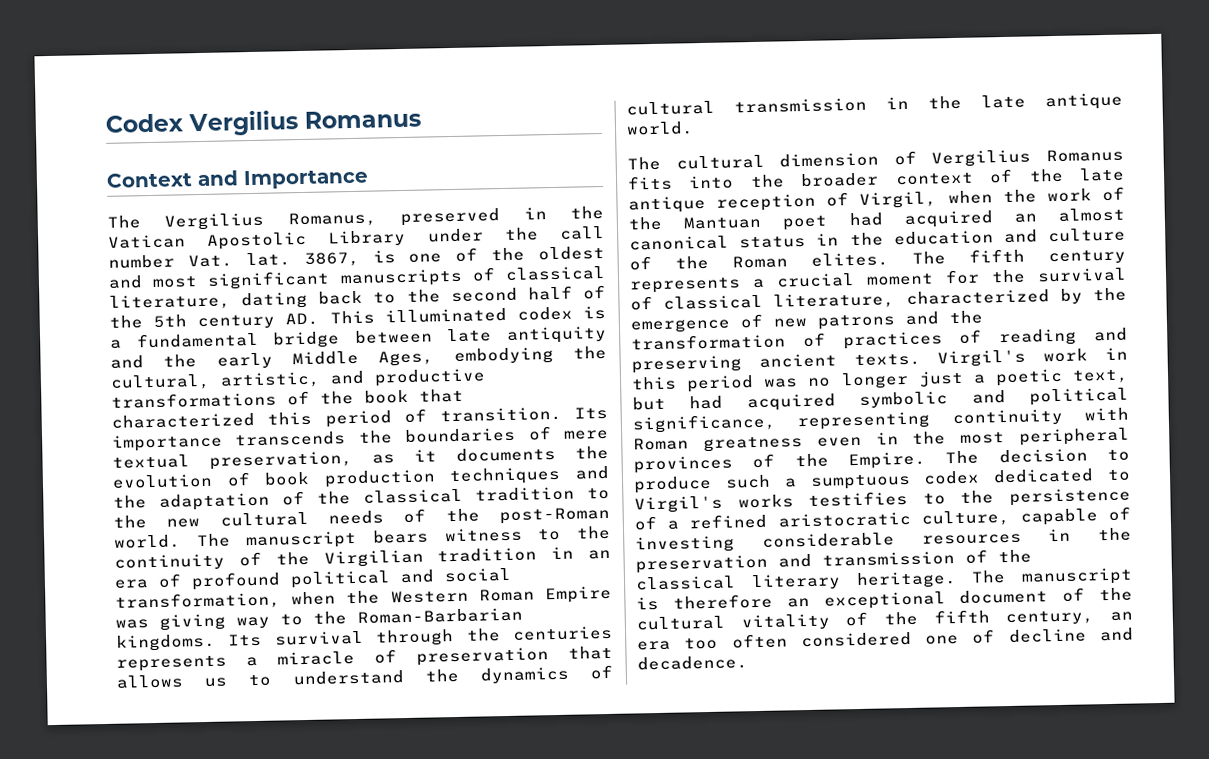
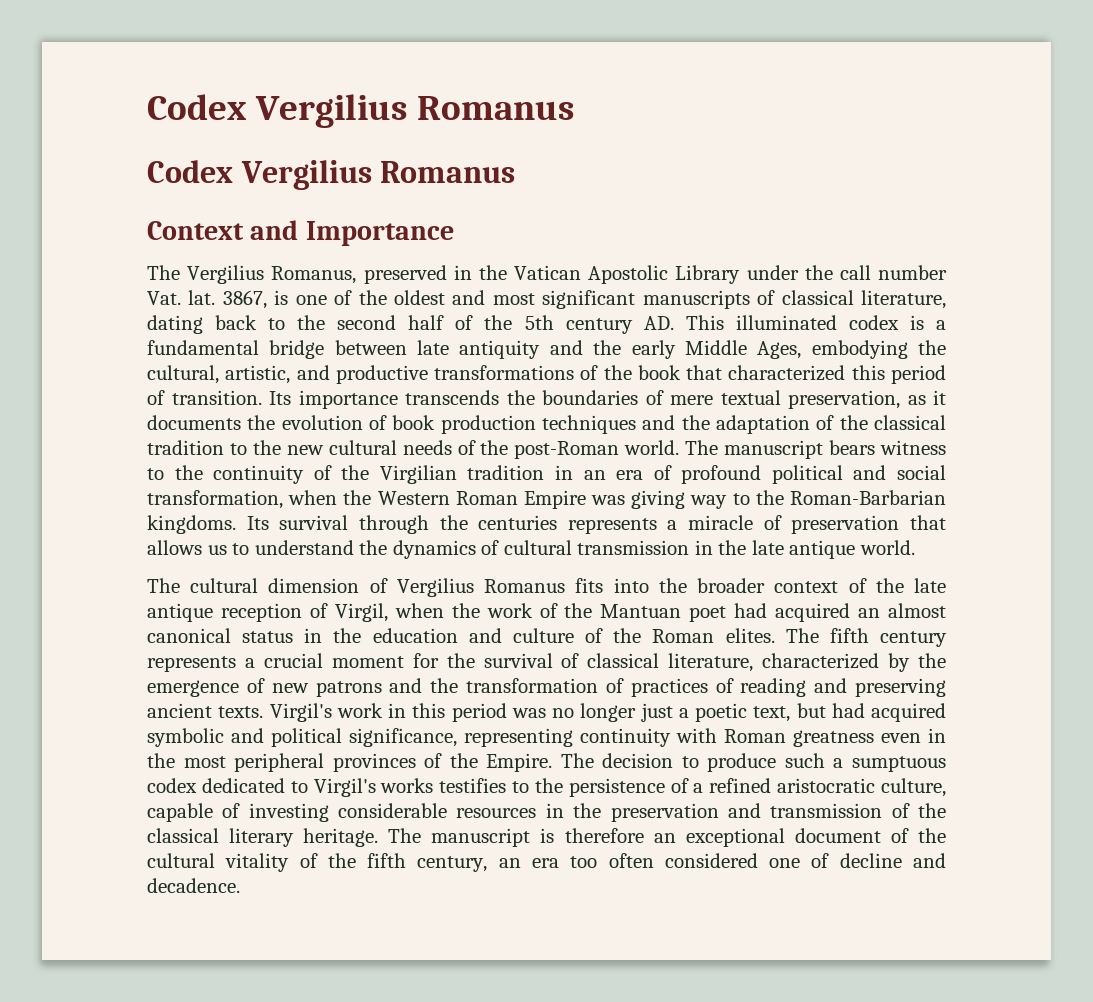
[105,109,421,137] Codex Vergilius Romanus -> [147,94,574,128] [147,160,516,190] Codex Vergilius Romanus // Codex Vergilius Romanus

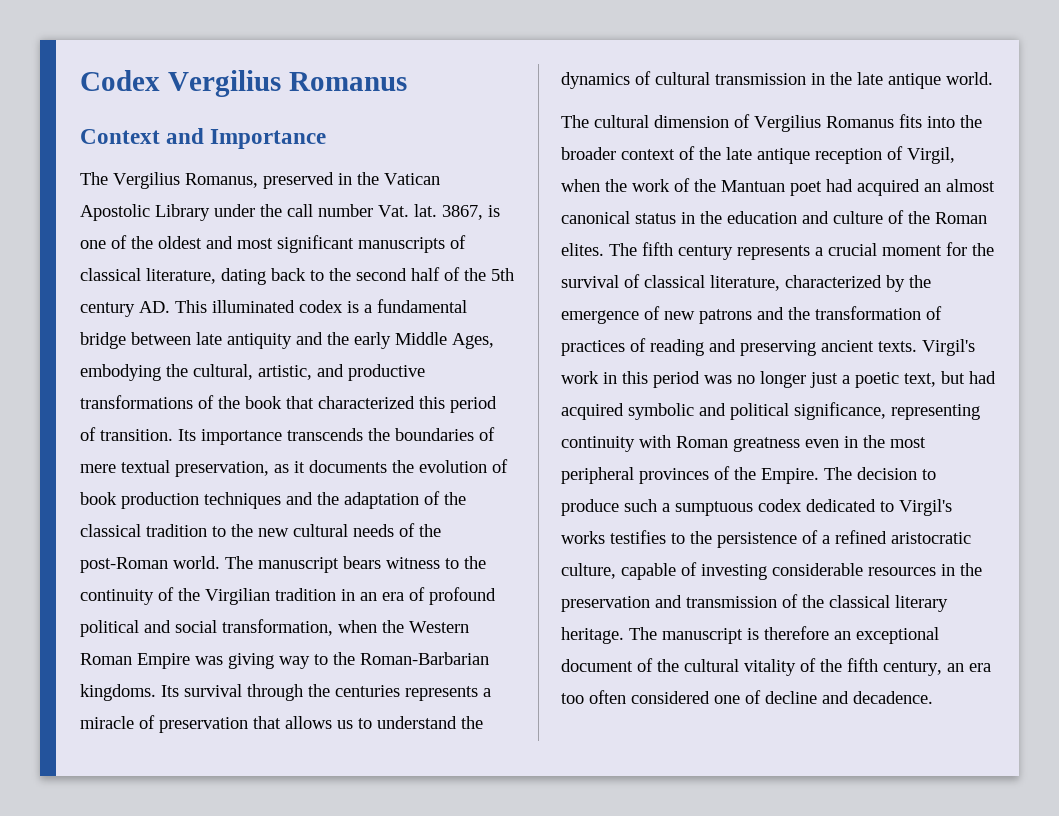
[147,94,574,128] [147,160,516,190] Codex Vergilius Romanus // Codex Vergilius Romanus -> [80,70,407,97] Codex Vergilius Romanus

